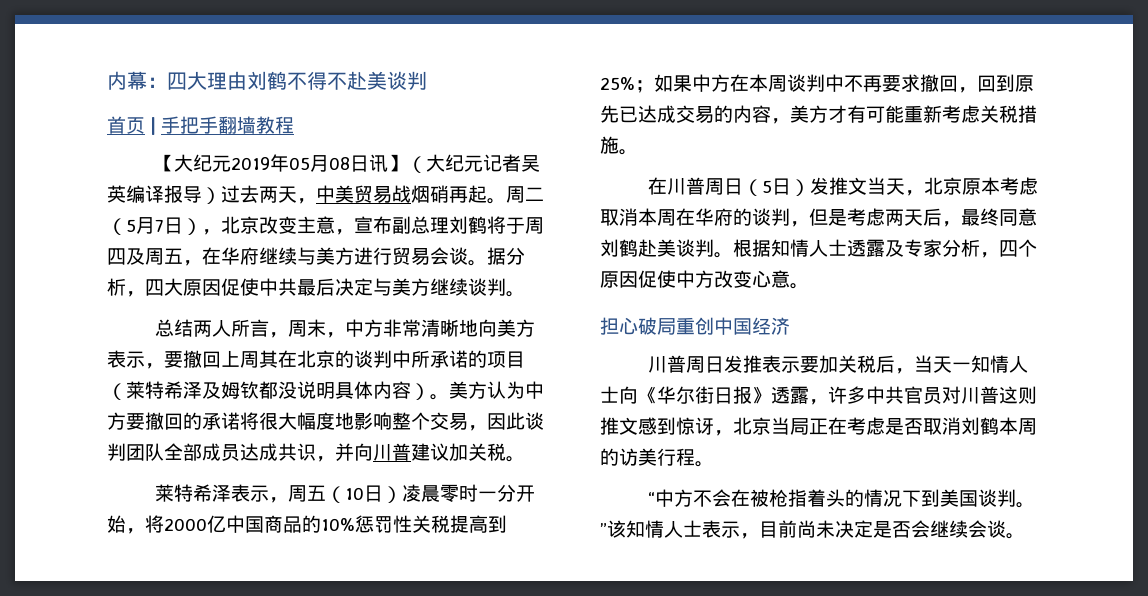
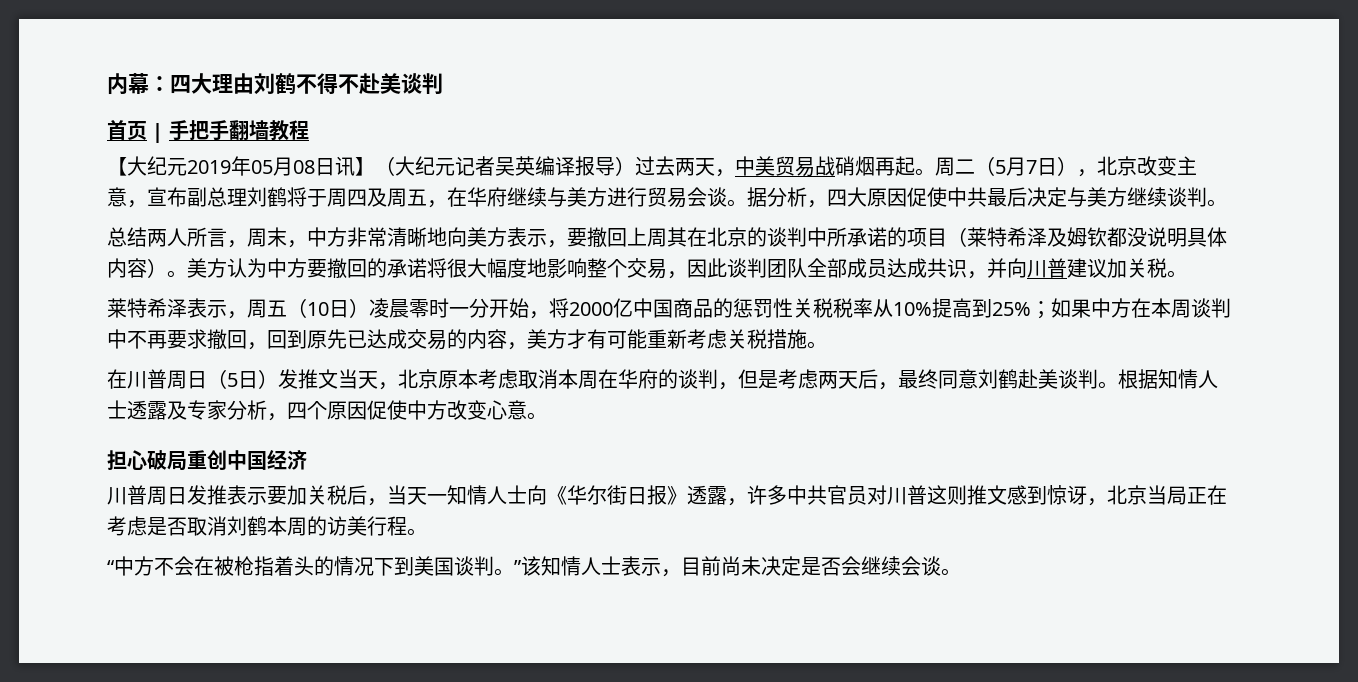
[411,185,449,203] 烟硝 -> [835,156,875,176] 硝烟
[321,518,355,531] 10% -> (733, 308) none
(450, 524) none -> [833,298,932,318] 税率从10%

